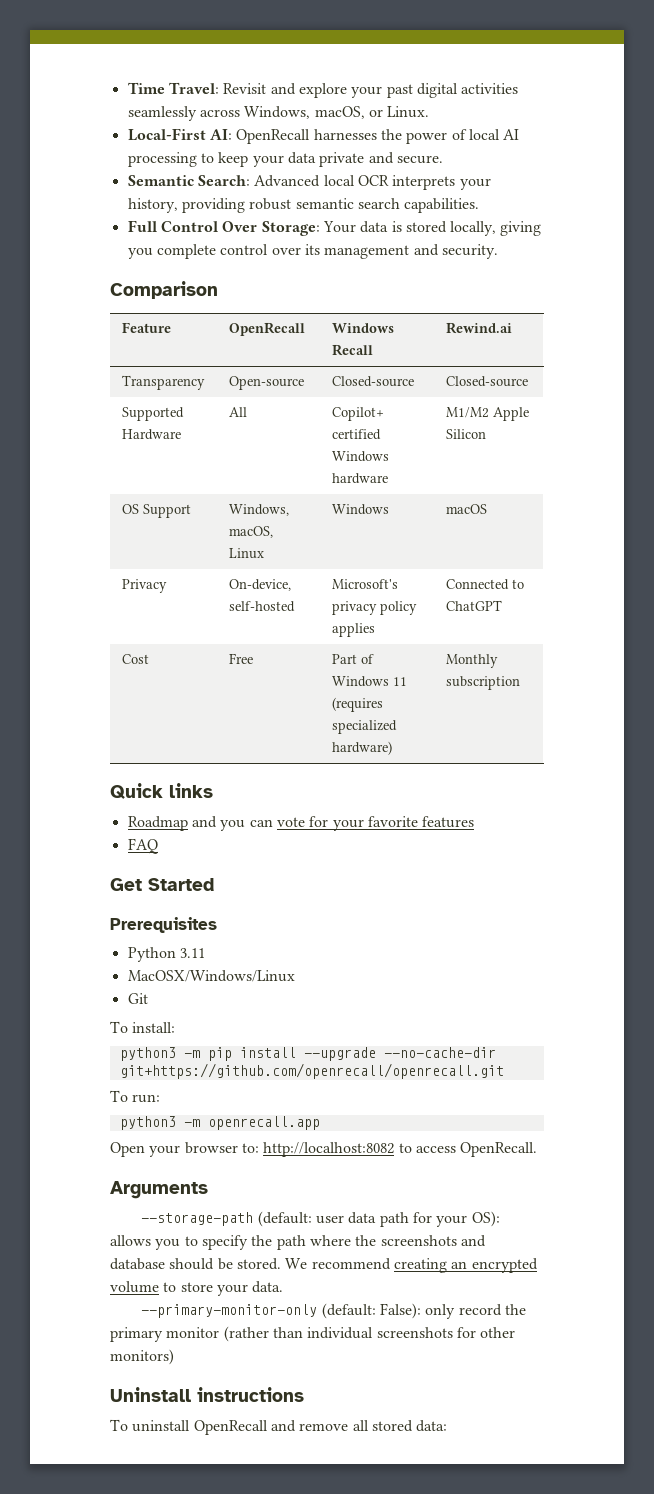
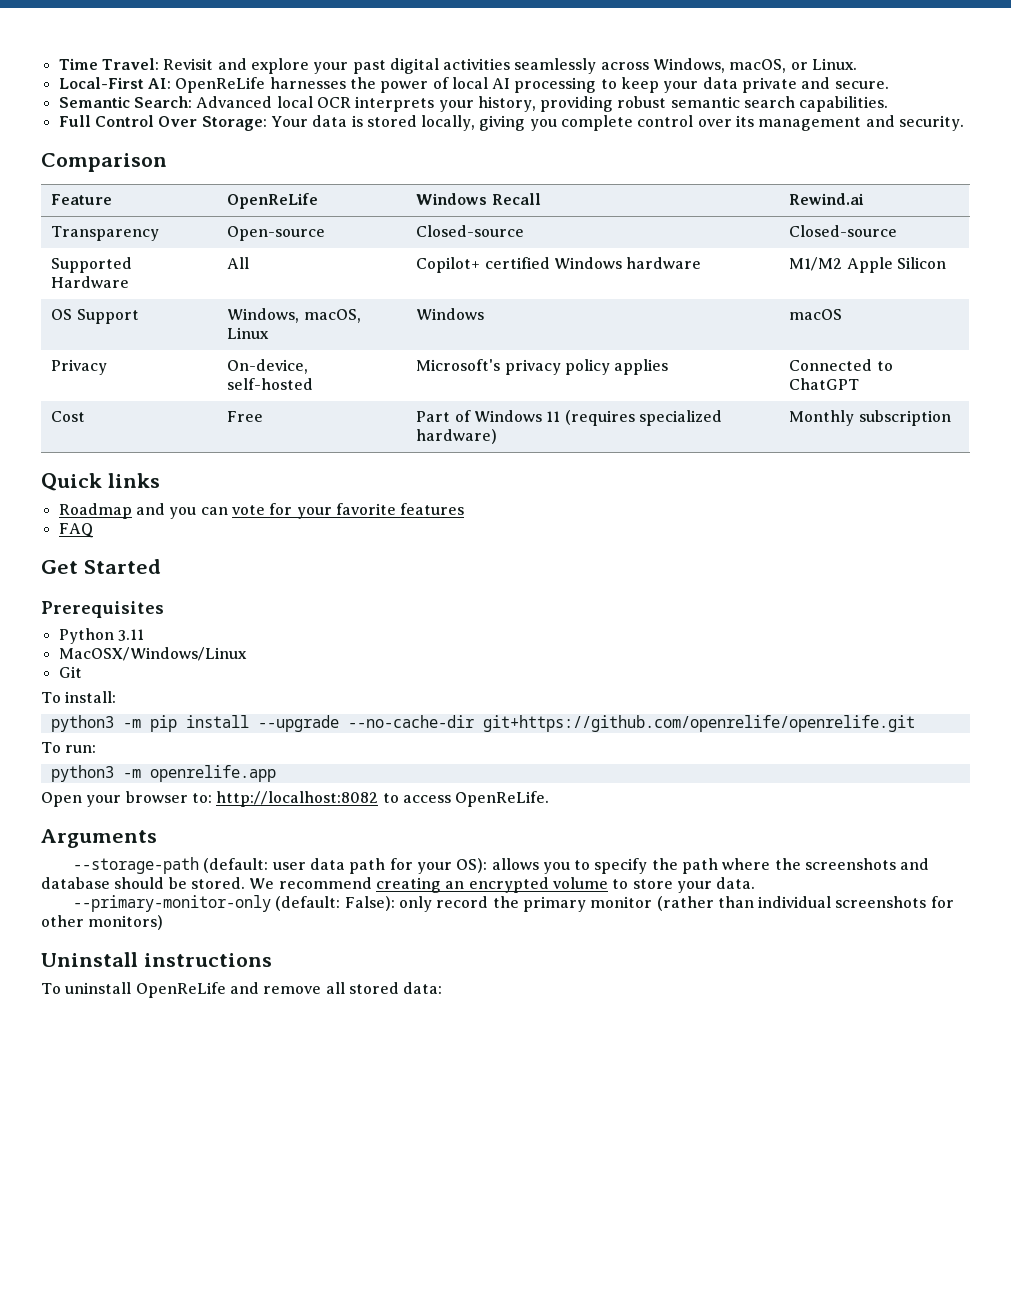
[236,129,311,144] OpenRecall -> [175,77,266,93] OpenReLife
[228,322,305,336] OpenRecall -> [227,193,319,209] OpenReLife
[119,1063,504,1079] git+https://github.com/openrecall/openrecall.git -> [482,715,915,732] git+https://github.com/openrelife/openrelife.git
[207,1116,320,1130] openrecall.app -> [149,765,276,782] openrelife.app
[460,1142,538,1157] OpenRecall. -> [455,791,550,807] OpenReLife.
[193,1420,268,1435] OpenRecall -> [135,982,226,998] OpenReLife

